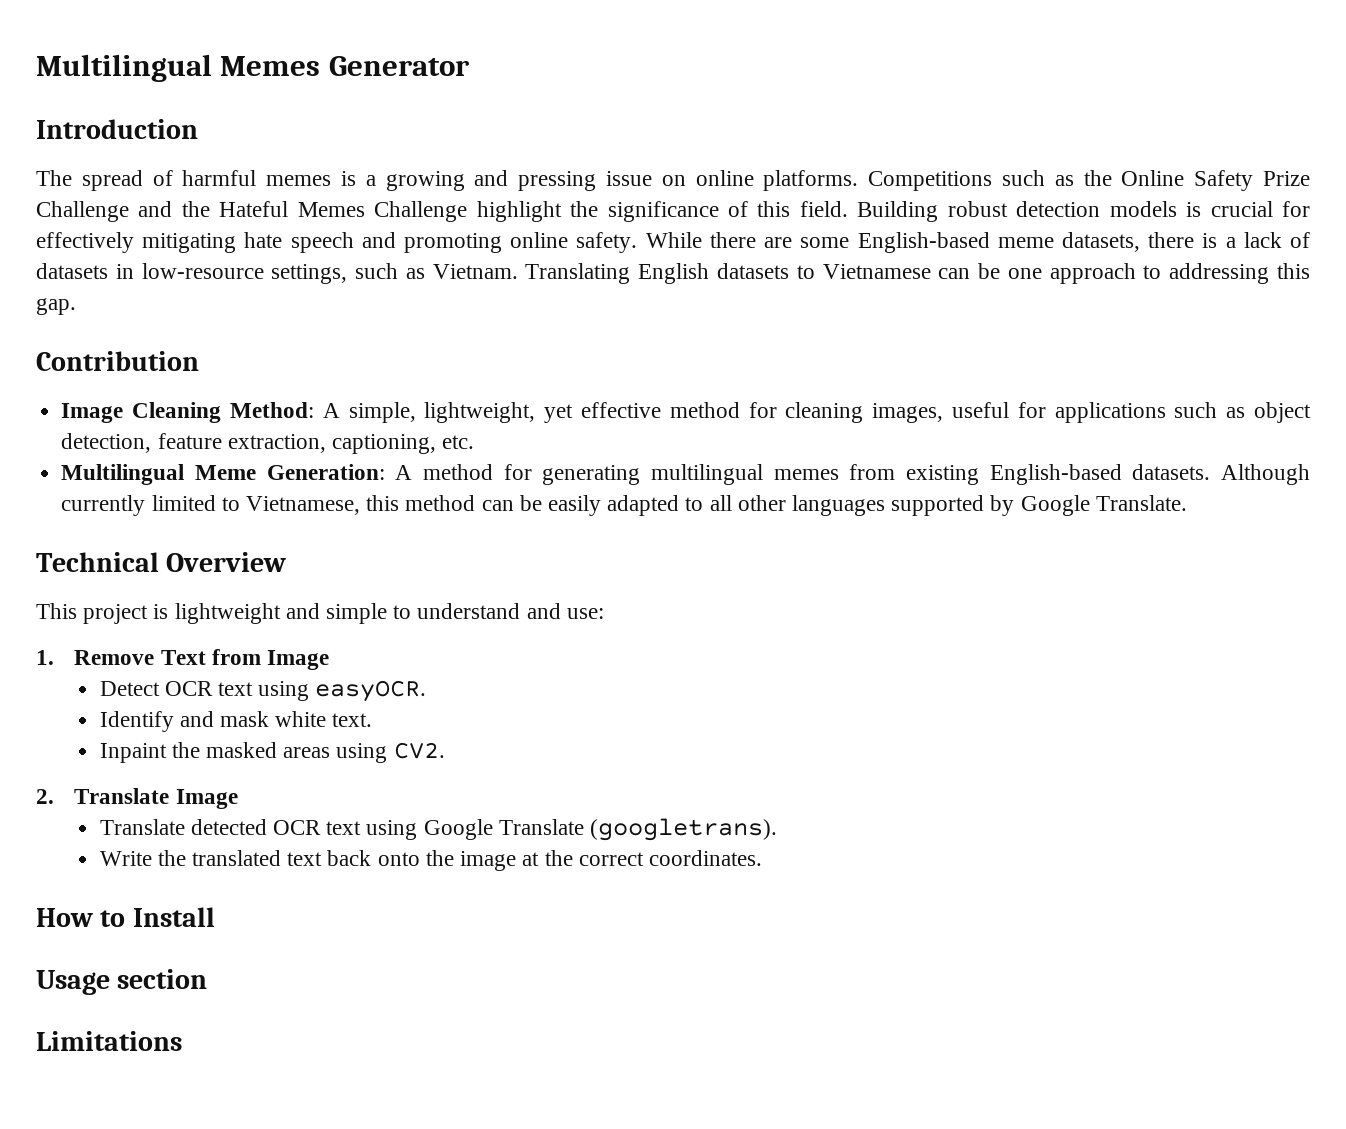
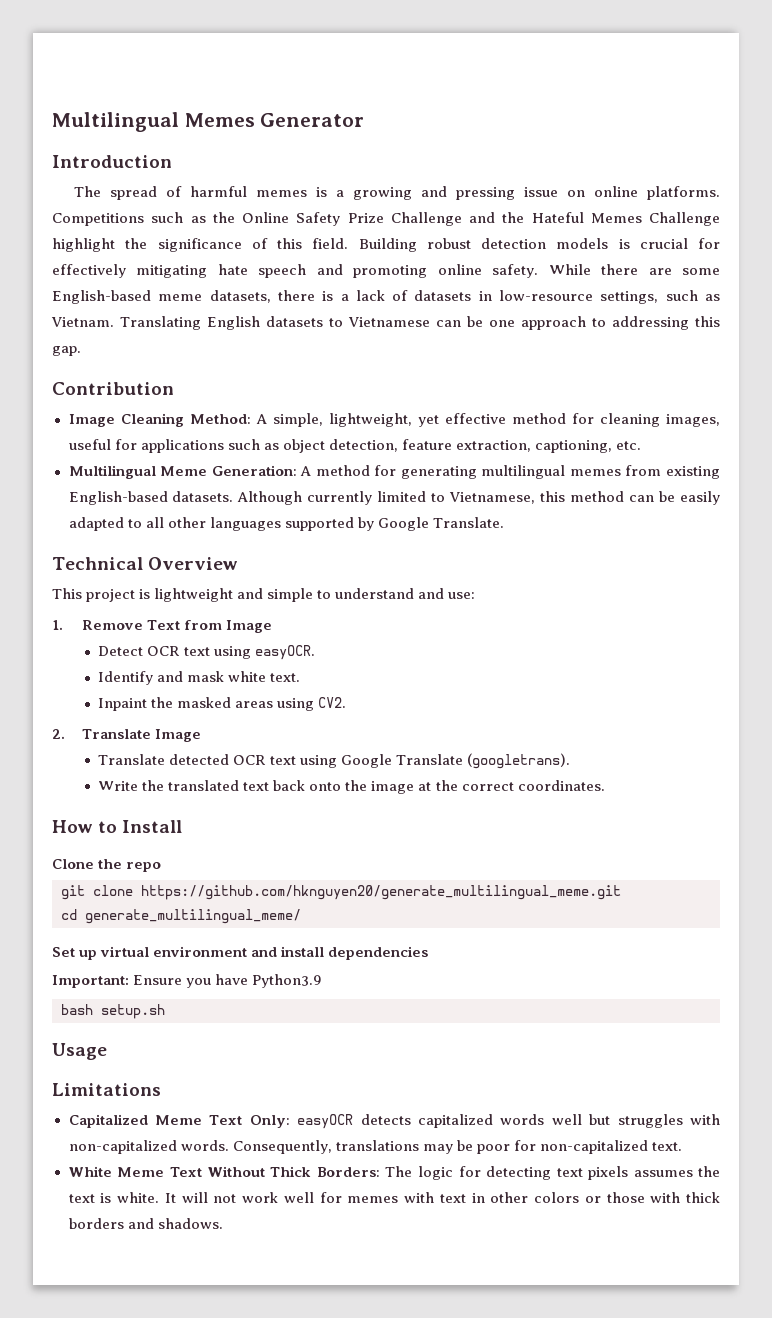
(215, 917) none -> [52,859,162,872] [61,885,621,900] [61,909,301,924] [52,946,429,960] [52,974,323,988] [61,1004,165,1019] // Clone the repo // git clone https://github.com/hknguyen20/generate_multilingual_meme.git // cd generate_multilingual_meme/ // Set up virtual environment and install dependencies // Important: Ensure you have Python3.9 // bash setup.sh
[117,969,208,989] section -> (107, 1051) none
(182, 1041) none -> [68,1114,721,1129] [68,1140,682,1154] [68,1166,720,1180] [68,1192,720,1203] [68,1218,223,1229] // Capitalized Meme Text Only: easyOCR detects capitalized words well but struggles with non-capitalized words. Consequently, translations may be poor for non-capitalized text. // White Meme Text Without Thick Borders: The logic for detecting text pixels assumes the text is white. It will not work well for memes with text in other colors or those with thick borders and shadows.

